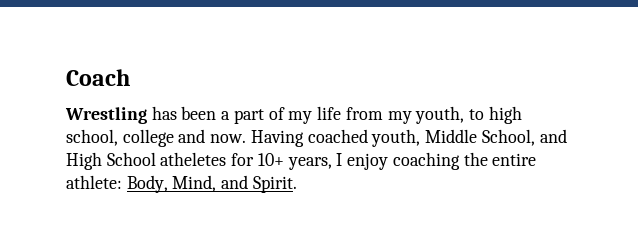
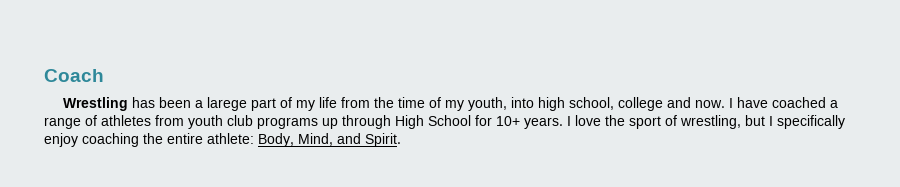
(231, 115) none -> [207,97,248,111] larege
(383, 113) none -> [374,97,442,108] the time of
[468,109,484,120] to -> [511,97,535,108] into
[250,129,567,147] Having coached youth, Middle School, and -> [729,97,839,108] [44,115,391,129] I have coached a range of athletes from youth club programs up through
[160,152,227,166] atheletes -> (471, 120) none
[287,153,343,170] years, I -> [524,115,845,129] years. I love the sport of wrestling, but I specifically

